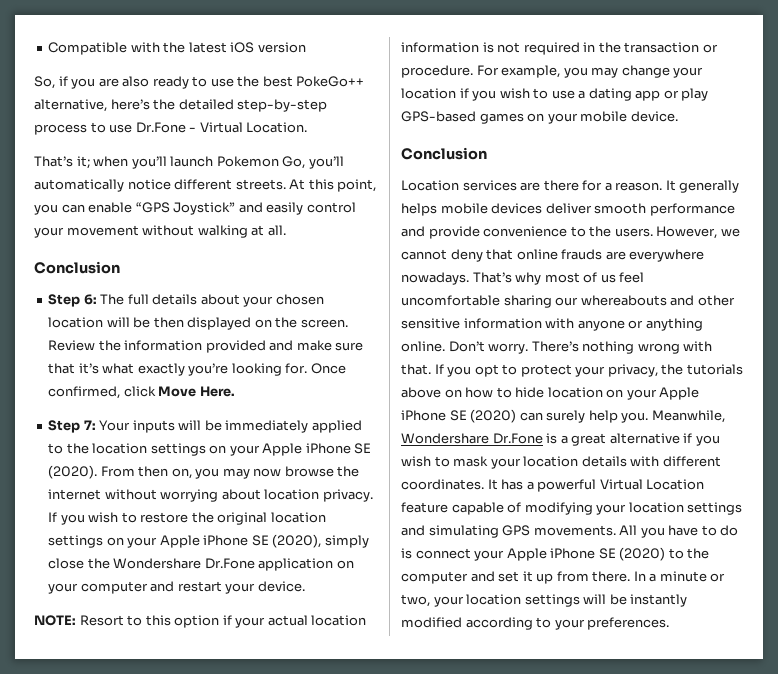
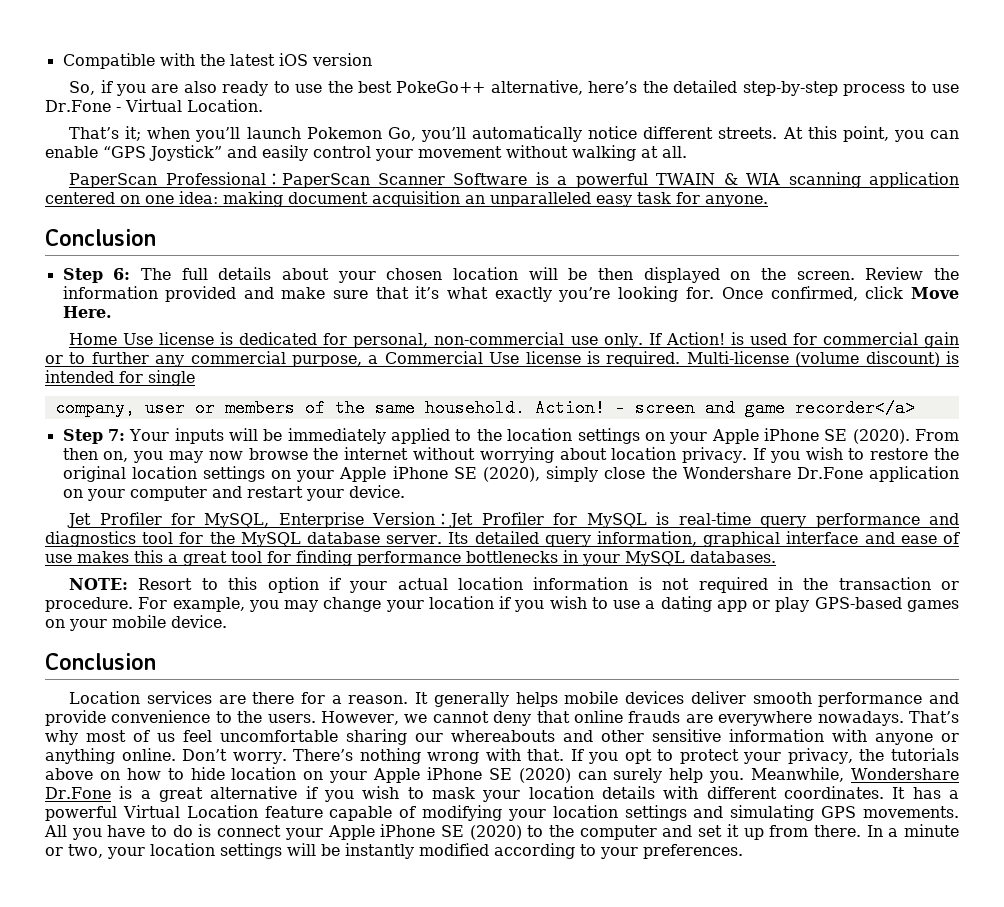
(286, 230) none -> [69,172,959,188] [45,191,768,207] // PaperScan Professional：PaperScan Scanner Software is a powerful TWAIN & WIA scanning application centered on one idea: making document acquisition an unparalleled easy task for anyone.
(235, 391) none -> [69,332,959,348] [45,351,959,367] [45,370,195,386] [54,399,915,417] // Home Use license is dedicated for personal, non-commercial use only. If Action! is used for commercial gain or to further any commercial purpose, a Commercial Use license is required. Multi-license (volume discount) is intended for single // company, user or members of the same household. Action! - screen and game recorder</a>
(305, 586) none -> [67,512,960,528] [45,531,960,547] [45,550,776,566] // Jet Profiler for MySQL, Enterprise Version：Jet Profiler for MySQL is real-time query performance and diagnostics tool for the MySQL database server. Its detailed query information, graphical interface and ease of use makes this a great tool for finding performance bottlenecks in your MySQL databases.

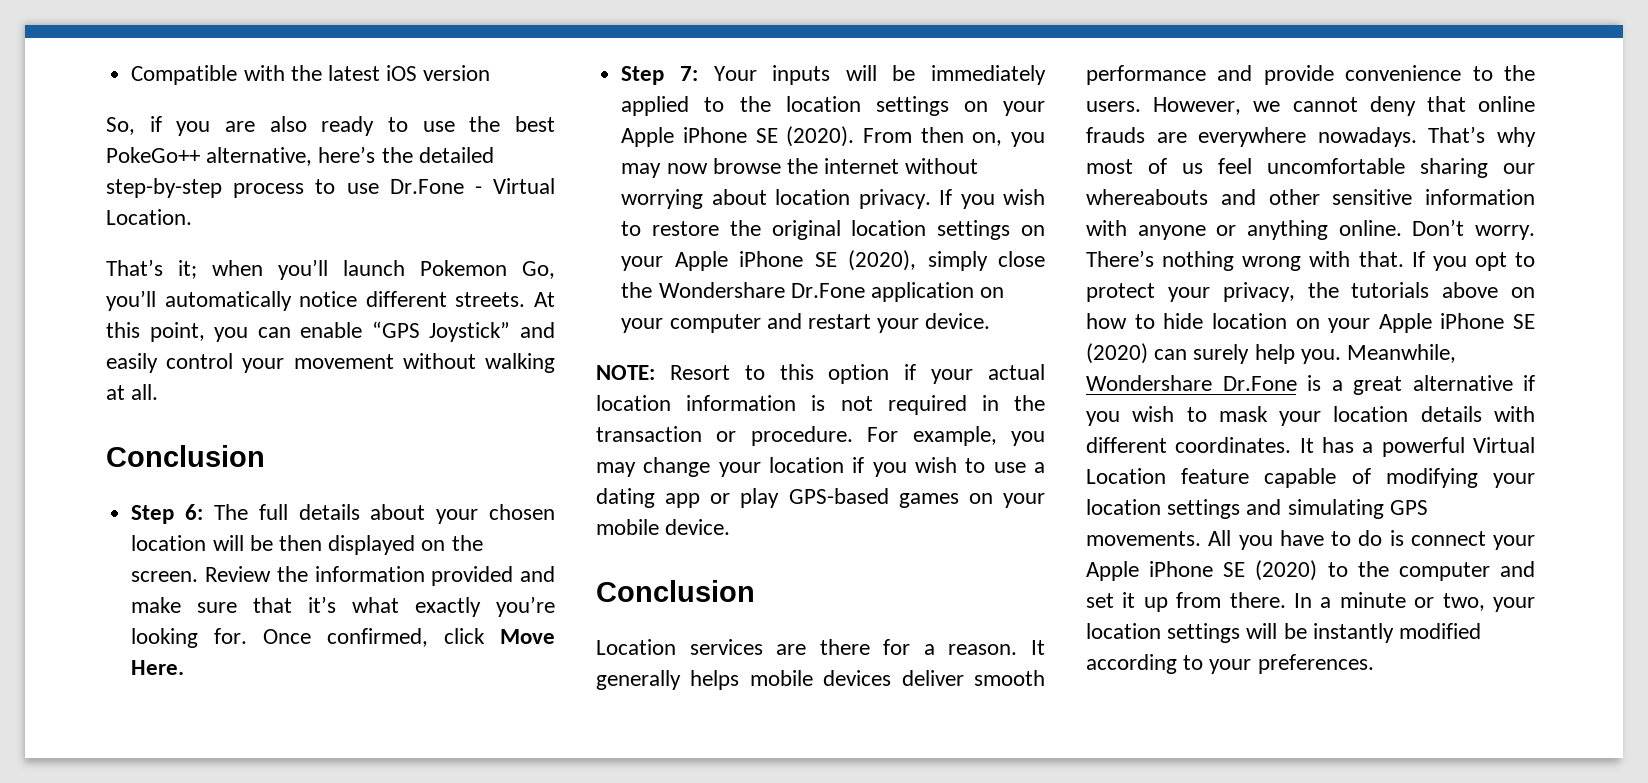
[69,172,959,188] [45,191,768,207] // PaperScan Professional：PaperScan Scanner Software is a powerful TWAIN & WIA scanning application centered on one idea: making document acquisition an unparalleled easy task for anyone. -> (159, 392) none
[69,332,959,348] [45,351,959,367] [45,370,195,386] [54,399,915,417] // Home Use license is dedicated for personal, non-commercial use only. If Action! is used for commercial gain or to further any commercial purpose, a Commercial Use license is required. Multi-license (volume discount) is intended for single // company, user or members of the same household. Action! - screen and game recorder</a> -> (185, 667) none
[67,512,960,528] [45,531,960,547] [45,550,776,566] // Jet Profiler for MySQL, Enterprise Version：Jet Profiler for MySQL is real-time query performance and diagnostics tool for the MySQL database server. Its detailed query information, graphical interface and ease of use makes this a great tool for finding performance bottlenecks in your MySQL databases. -> (991, 321) none

